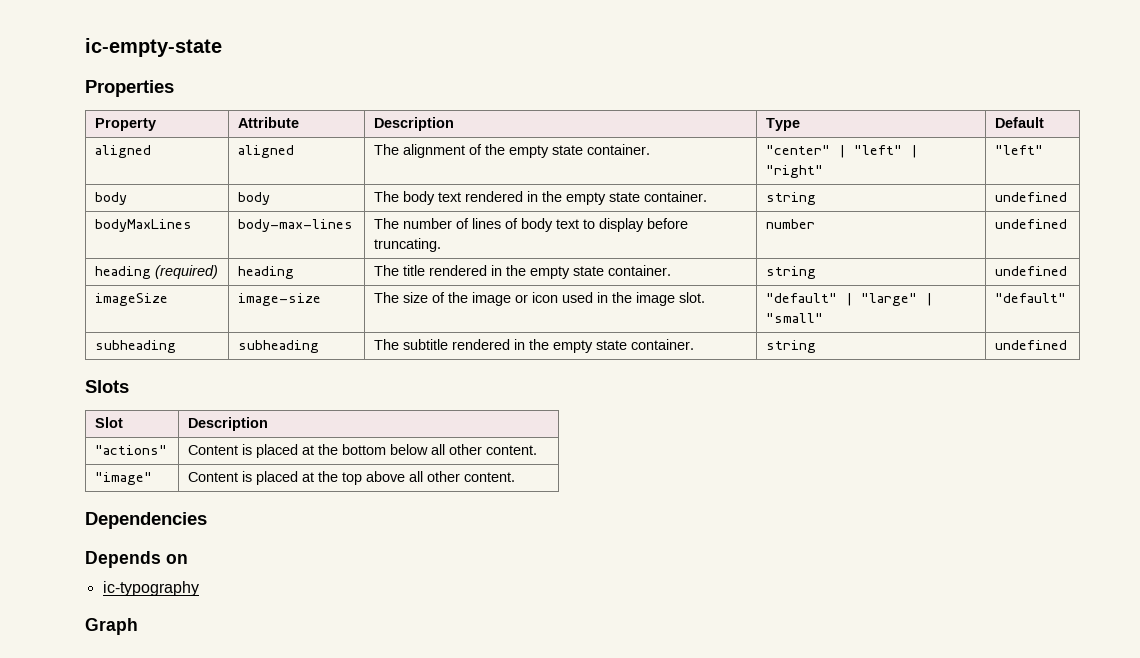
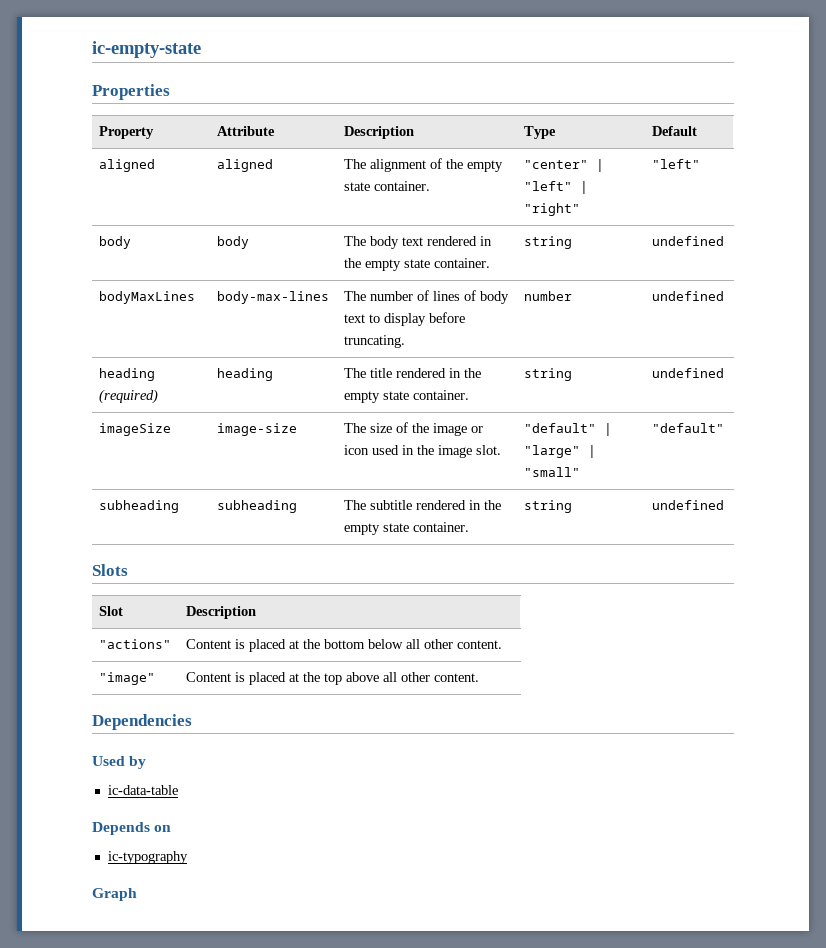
(207, 520) none -> [92,756,147,769] [107,785,178,795] // Used by // ic-data-table

